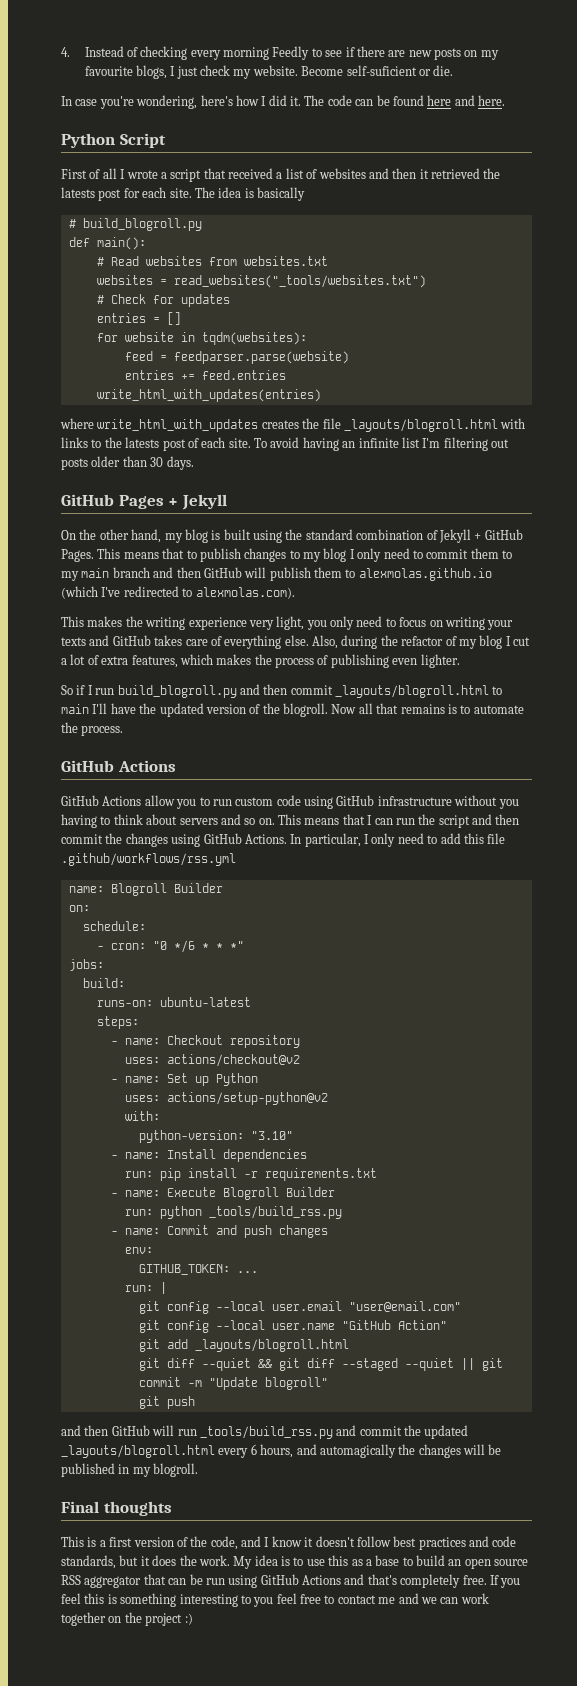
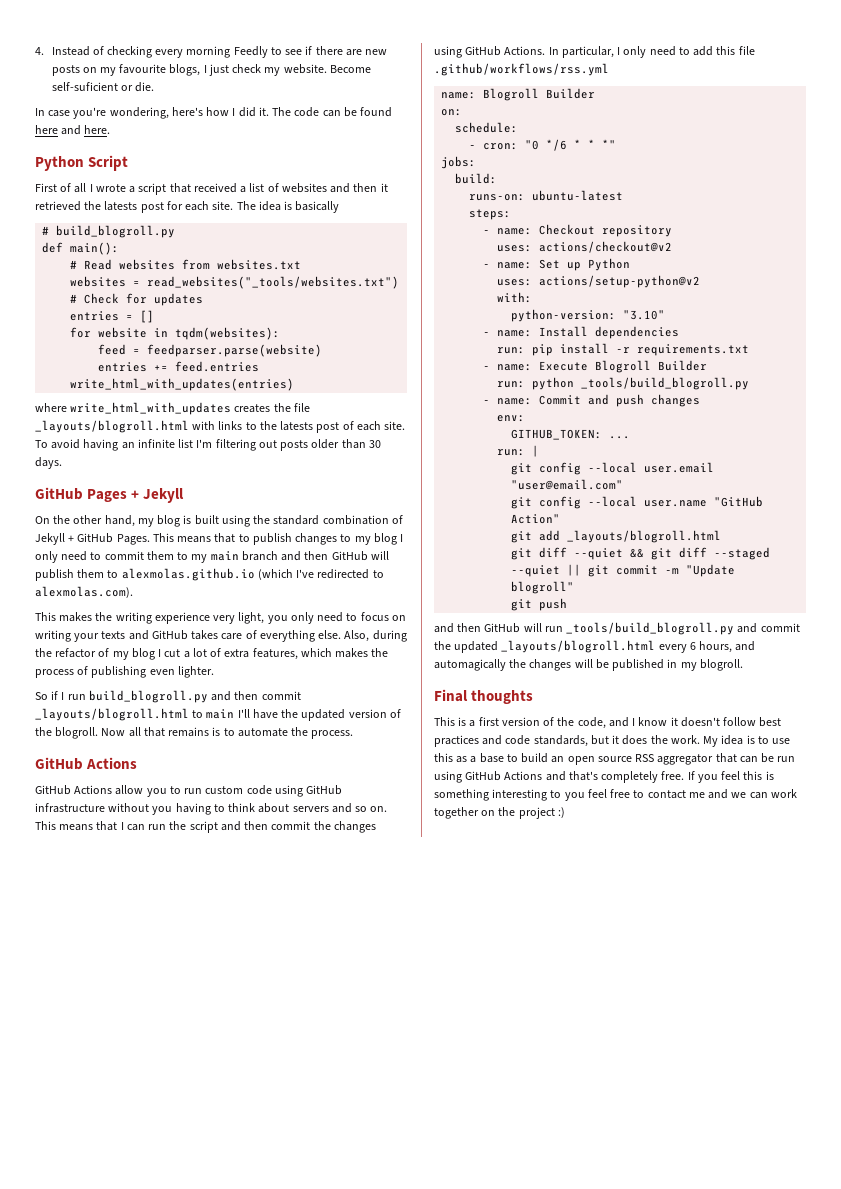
[208,1206,342,1219] _tools/build_rss.py -> [581,377,750,390] _tools/build_blogroll.py
[199,1426,333,1439] _tools/build_rss.py -> [566,622,735,635] _tools/build_blogroll.py

